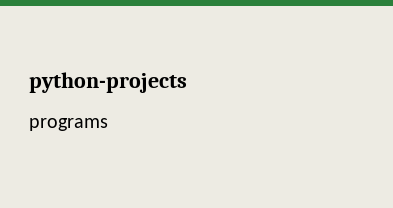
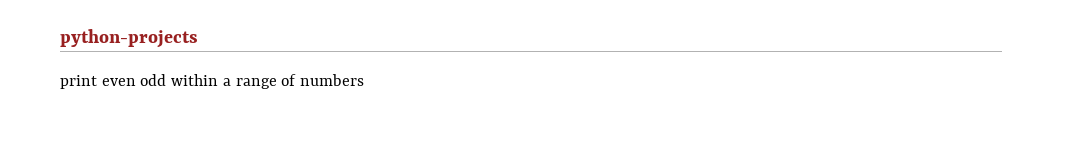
[29,118,108,131] programs -> [60,74,365,89] print even odd within a range of numbers

